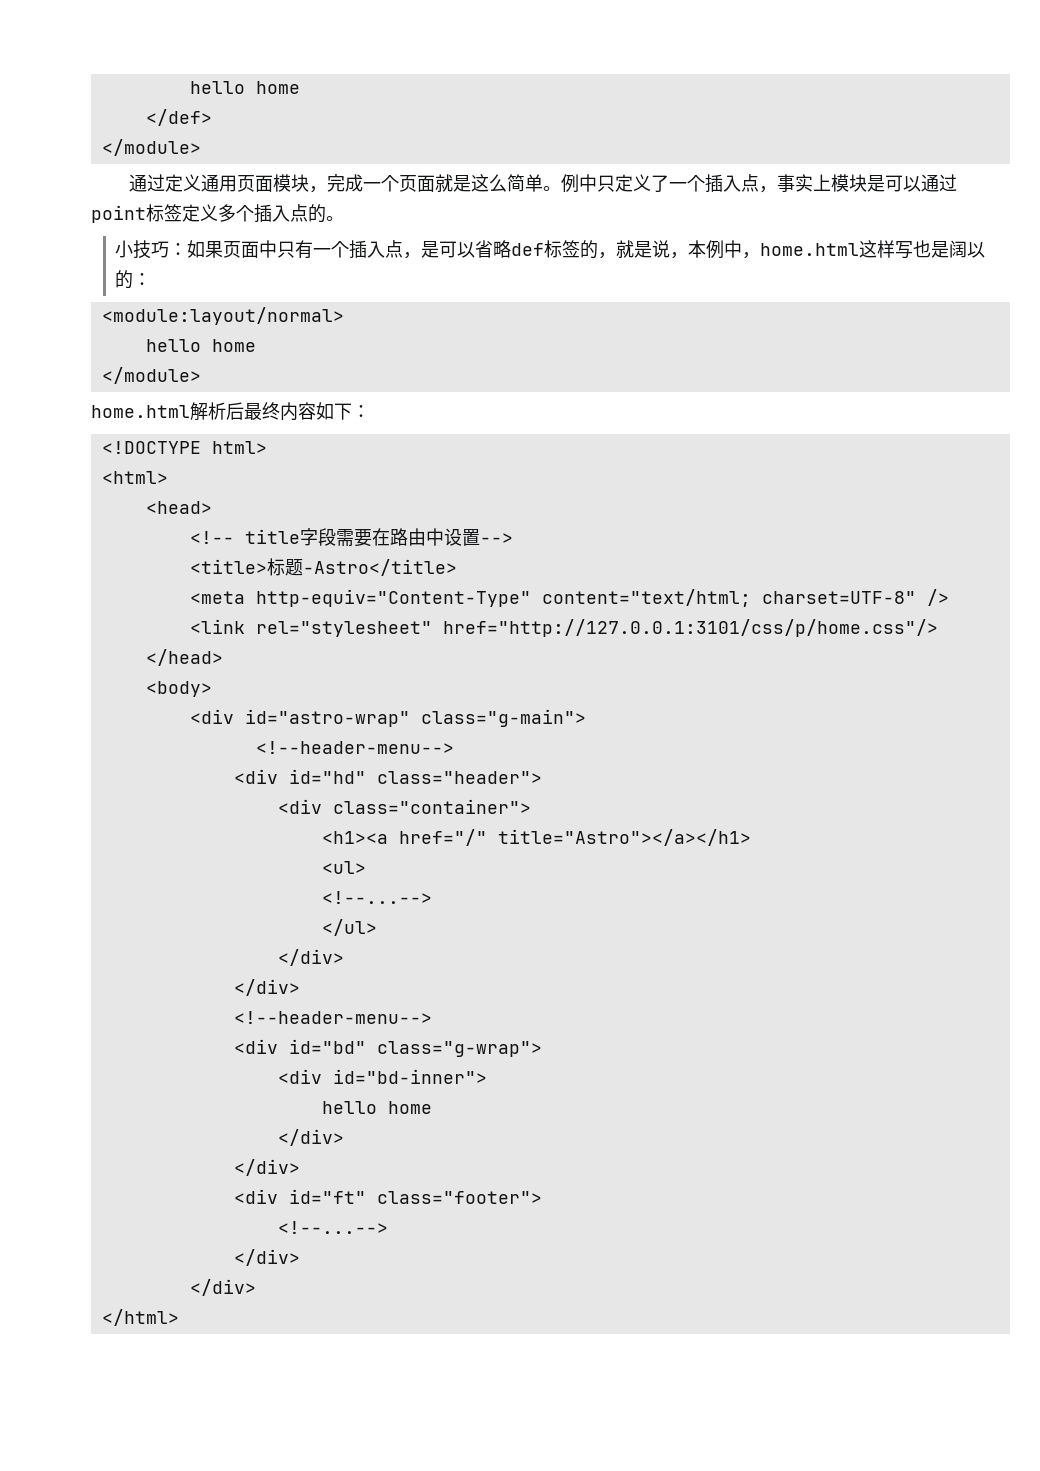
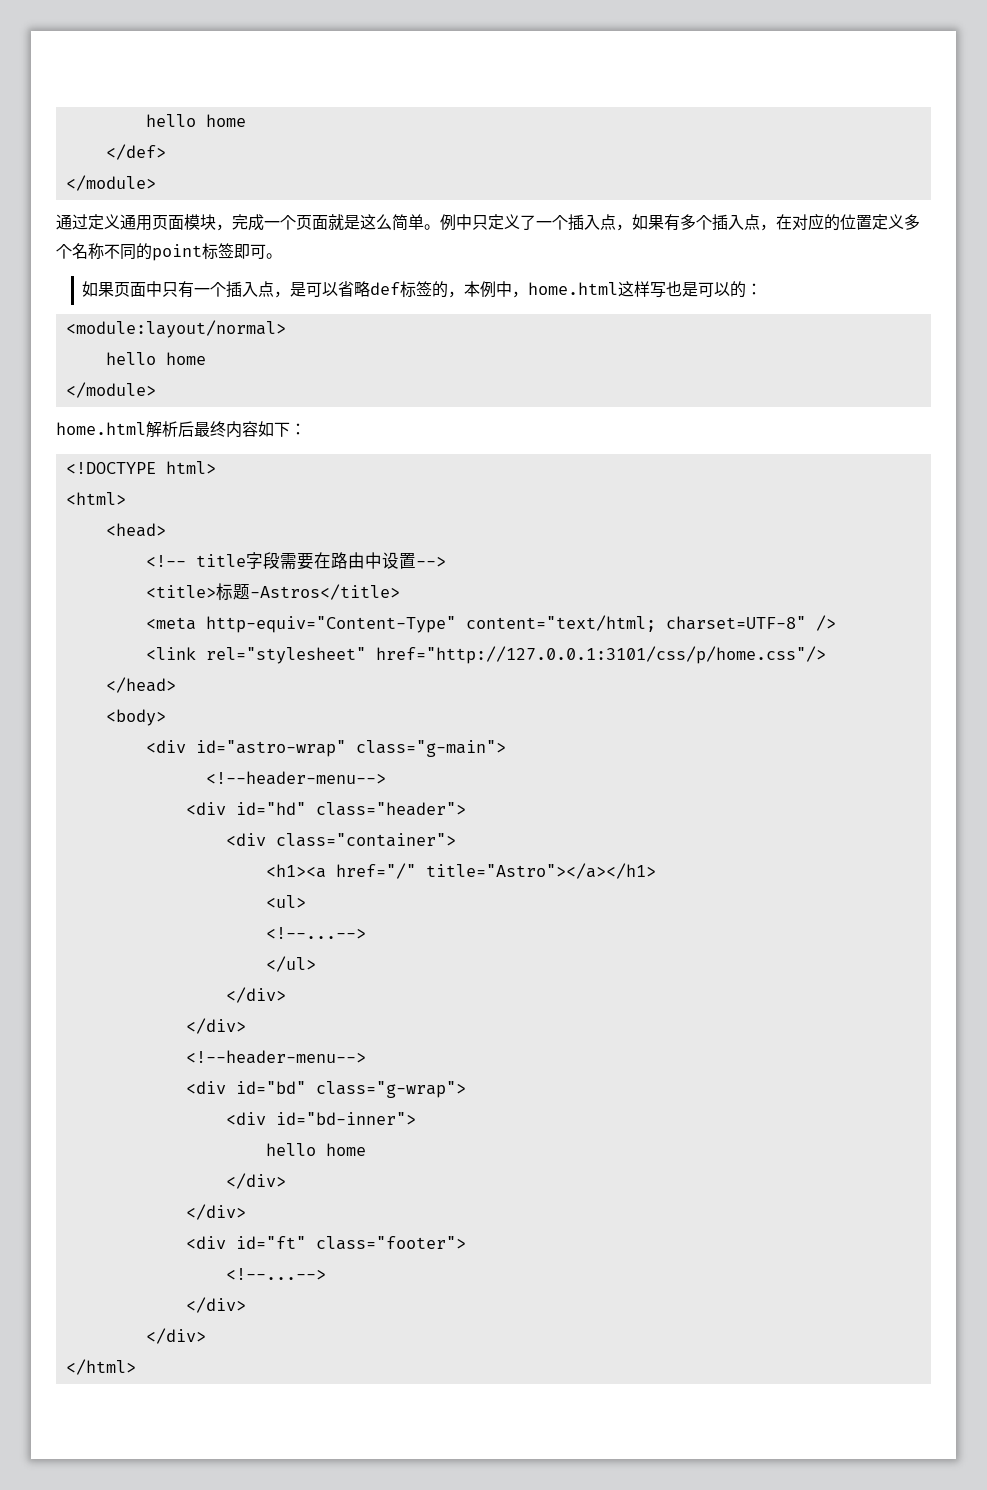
[776,174,957,192] [91,204,326,223] 事实上模块是可以通过point标签定义多个插入点的 -> [632,213,920,231] [56,243,266,261] 如果有多个插入点，在对应的位置定义多个名称不同的point标签即可
[115,240,188,259] 小技巧： -> (282, 256) none
[616,240,689,259] 就是说， -> (465, 294) none
[949,240,968,258] 阔 -> [698,282,715,297] 可
[302,559,457,576] -Astro</title> -> [249,584,400,600] -Astros</title>

